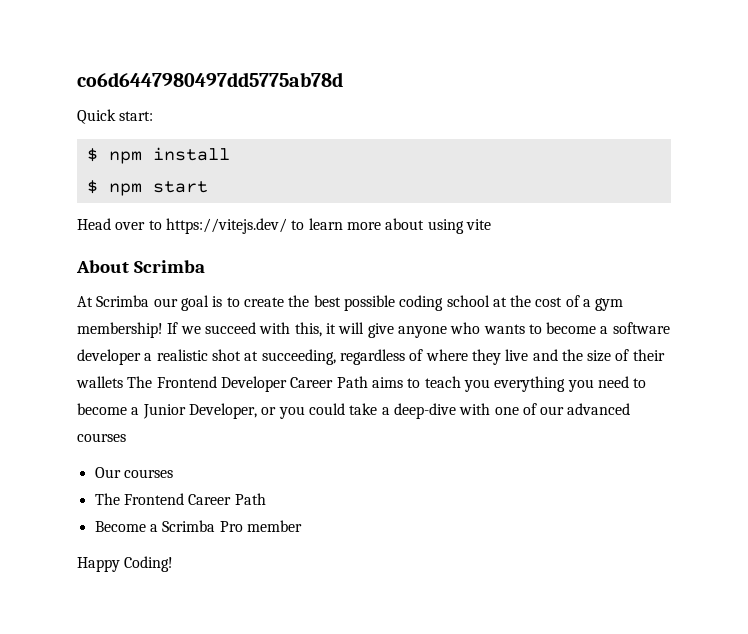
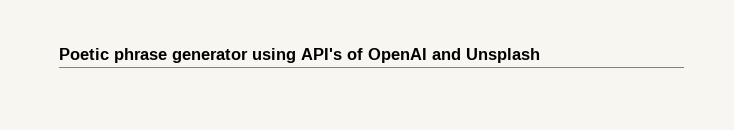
[77,72,343,87] [77,109,154,124] [86,147,230,164] [86,180,208,196] [77,218,491,234] [76,260,205,273] [77,295,624,311] [77,322,670,338] [77,349,665,365] [76,376,647,392] [77,403,631,419] [77,433,126,442] [94,467,173,478] [94,493,266,505] [94,520,302,532] [77,556,174,572] co6d6447980497dd5775ab78d // Quick start: // $ npm install // $ npm start // Head over to https://vitejs.dev/ to learn more about using vite // About Scrimba // At Scrimba our goal is to create the best possible coding school at the cost of a gym membership! If we succeed with this, it will give anyone who wants to become a software developer a realistic shot at succeeding, regardless of where they live and the size of their wallets The Frontend Developer Career Path aims to teach you everything you need to become a Junior Developer, or you could take a deep-dive with one of our advanced courses // Our courses // The Frontend Career Path // Become a Scrimba Pro member // Happy Coding! -> [59,48,540,63] Poetic phrase generator using API's of OpenAI and Unsplash

